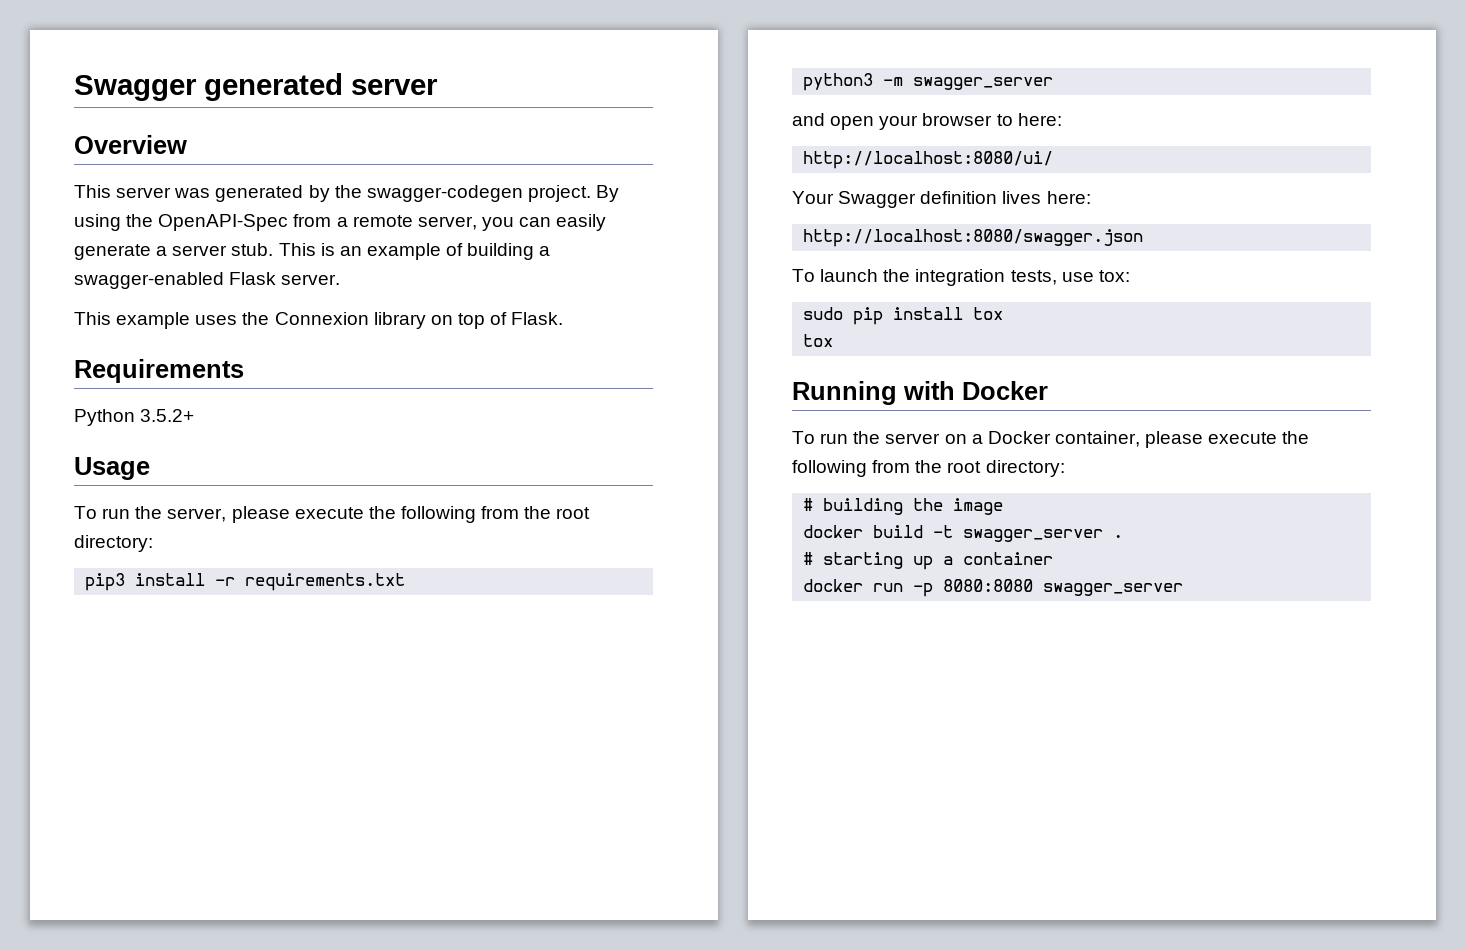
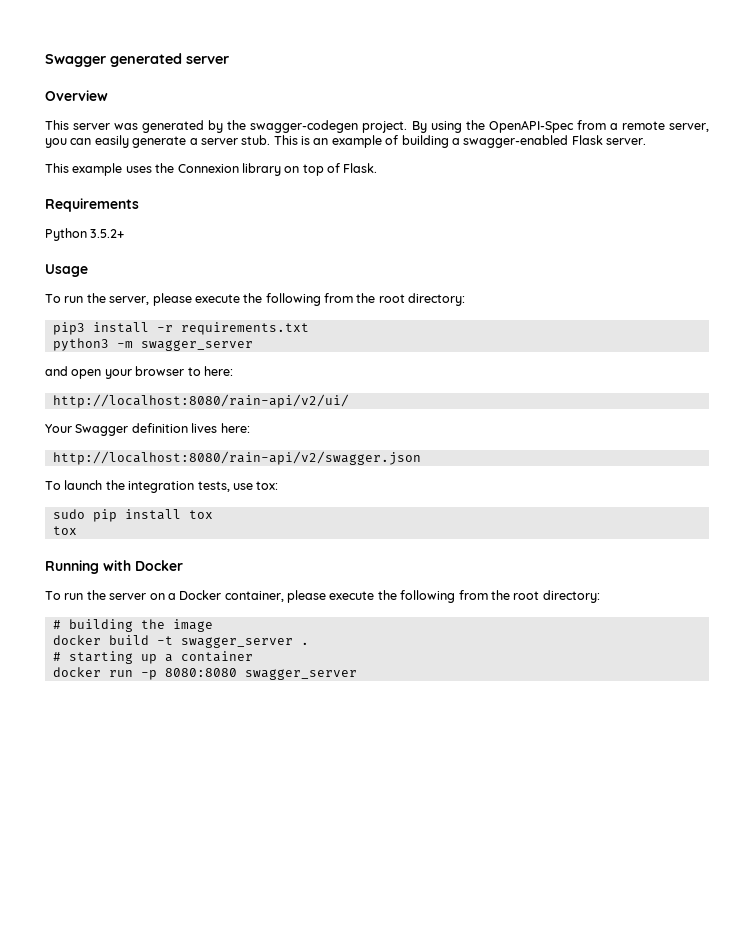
[803,151,1054,169] http://localhost:8080/ui/ -> [52,394,349,408] http://localhost:8080/rain-api/v2/ui/
[803,229,1144,247] http://localhost:8080/swagger.json -> [52,451,421,465] http://localhost:8080/rain-api/v2/swagger.json

